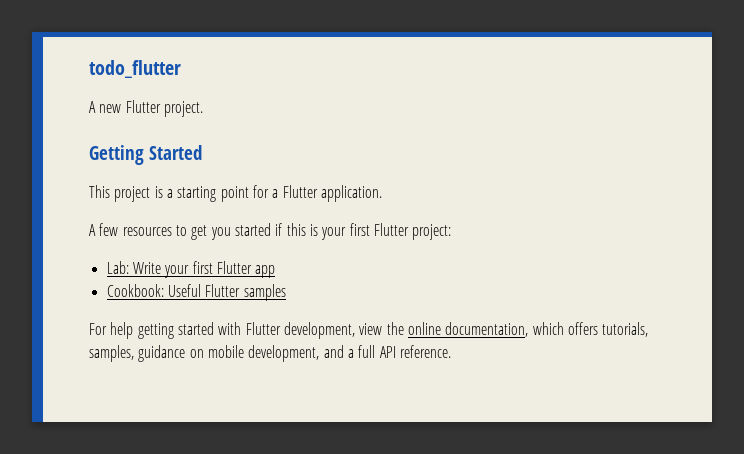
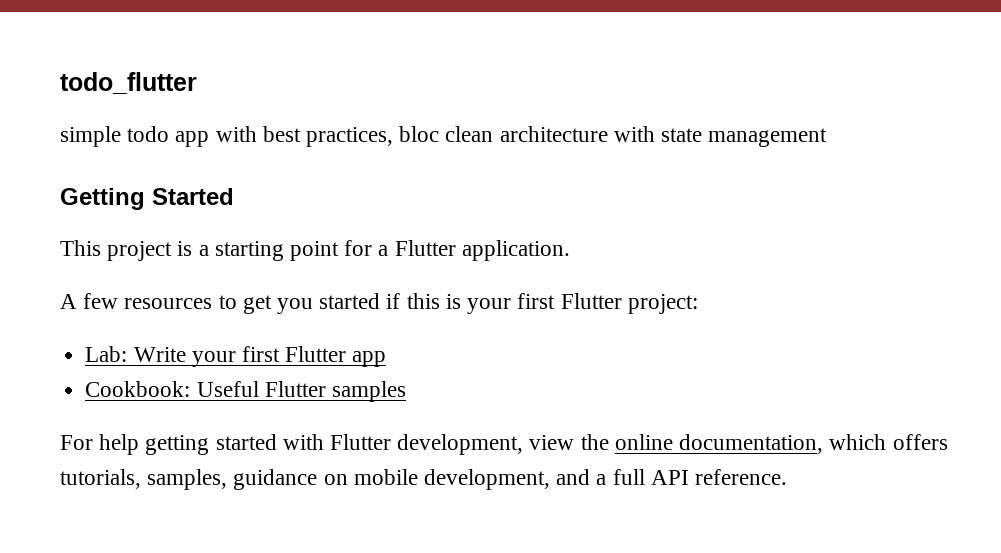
[89,100,203,117] A new Flutter project. -> [60,126,828,147] simple todo app with best practices, bloc clean architecture with state management

